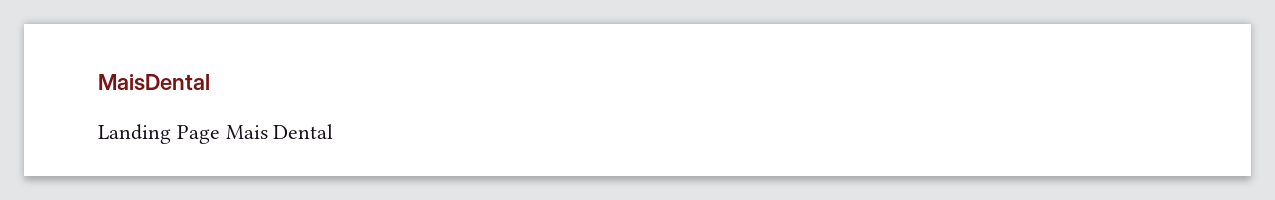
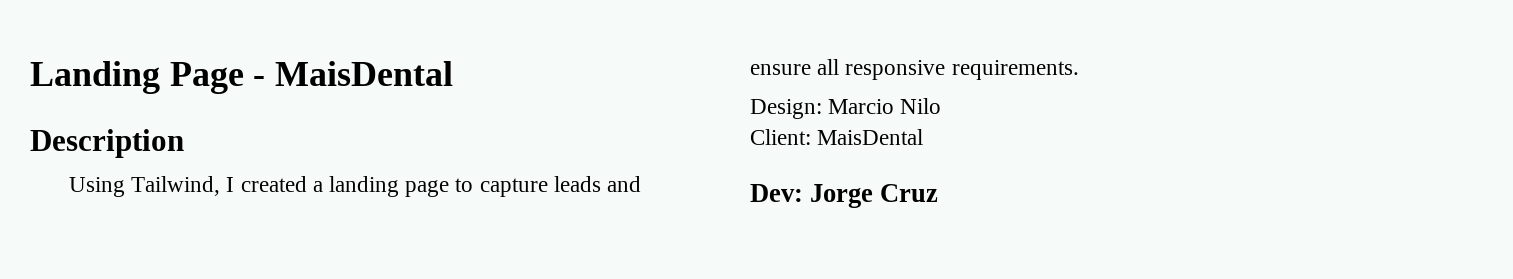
[98,74,210,91] [98,124,334,144] MaisDental // Landing Page Mais Dental -> [30,61,454,94] [30,129,184,158] [68,176,641,197] [750,59,1079,80] [750,98,942,119] [750,129,924,145] [750,184,939,208] Landing Page - MaisDental // Description // Using Tailwind, I created a landing page to capture leads and ensure all responsive requirements. // Design: Marcio Nilo // Client: MaisDental // Dev: Jorge Cruz

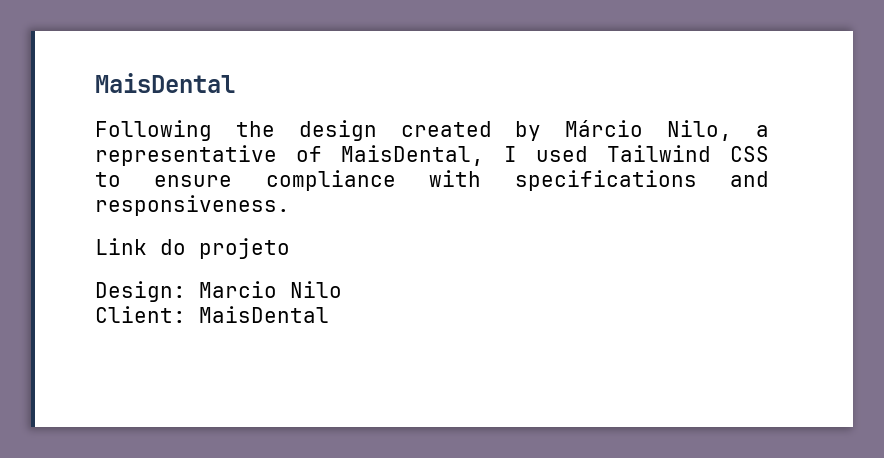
[30,61,454,94] [30,129,184,158] [68,176,641,197] [750,59,1079,80] Landing Page - MaisDental // Description // Using Tailwind, I created a landing page to capture leads and ensure all responsive requirements. -> [95,73,235,93] [95,120,769,141] [95,145,769,166] [95,170,769,191] [95,195,290,216] [95,238,290,259] MaisDental // Following the design created by Márcio Nilo, a representative of MaisDental, I used Tailwind CSS to ensure compliance with specifications and responsiveness. // Link do projeto
[750,184,939,208] // Dev: Jorge Cruz -> (329, 314) none

